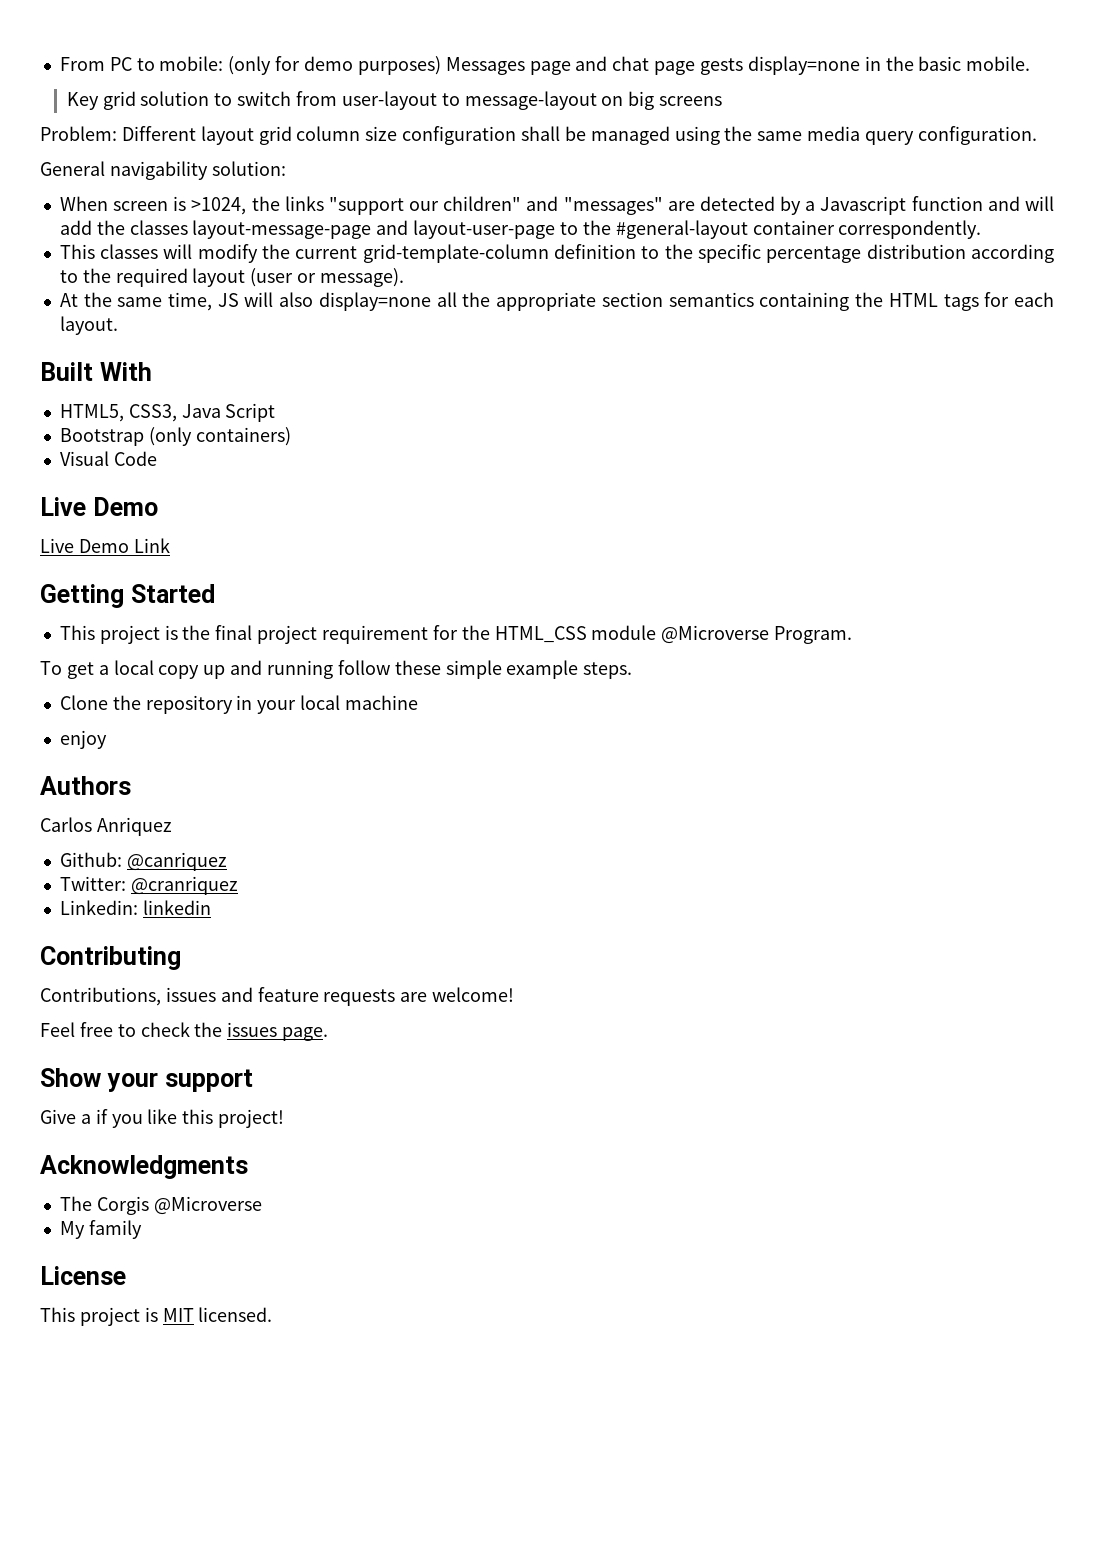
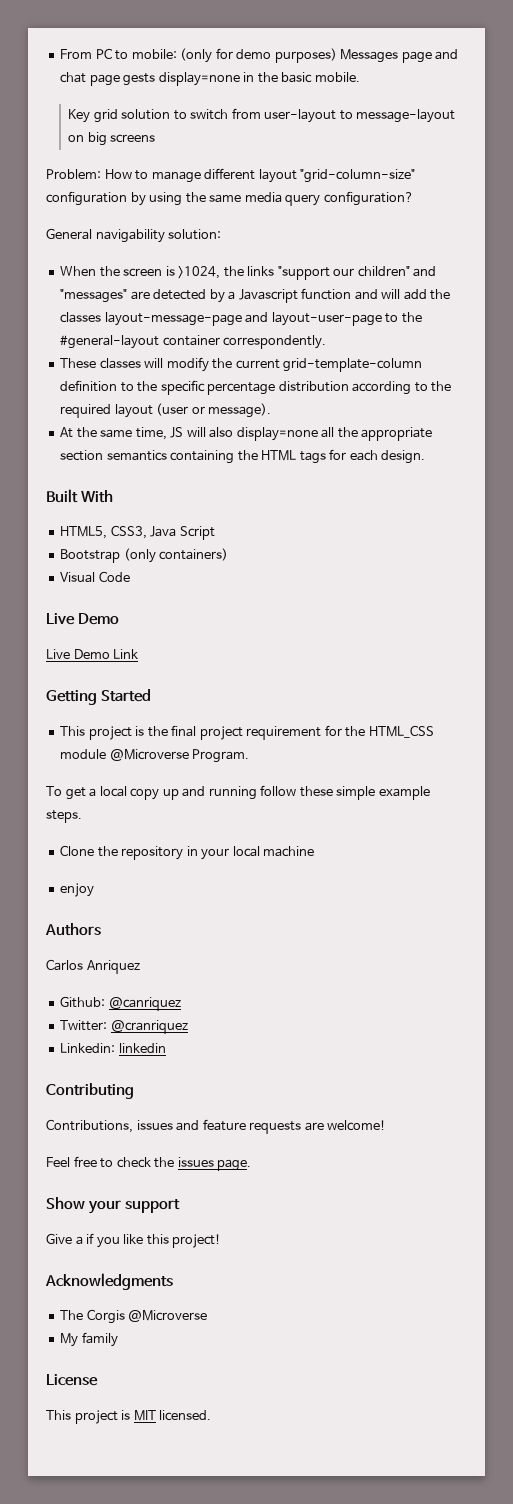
[121,126,670,145] Different layout grid column size configuration shall be managed -> [104,168,416,183] [46,191,146,206] How to manage different layout "grid-column-size" configuration by
[917,126,1037,145] configuration. -> [323,191,414,206] configuration?
(108, 203) none -> [99,266,120,277] the
[59,244,95,259] This -> [60,358,97,368] These
[59,316,118,335] layout. -> [381,450,426,464] design.

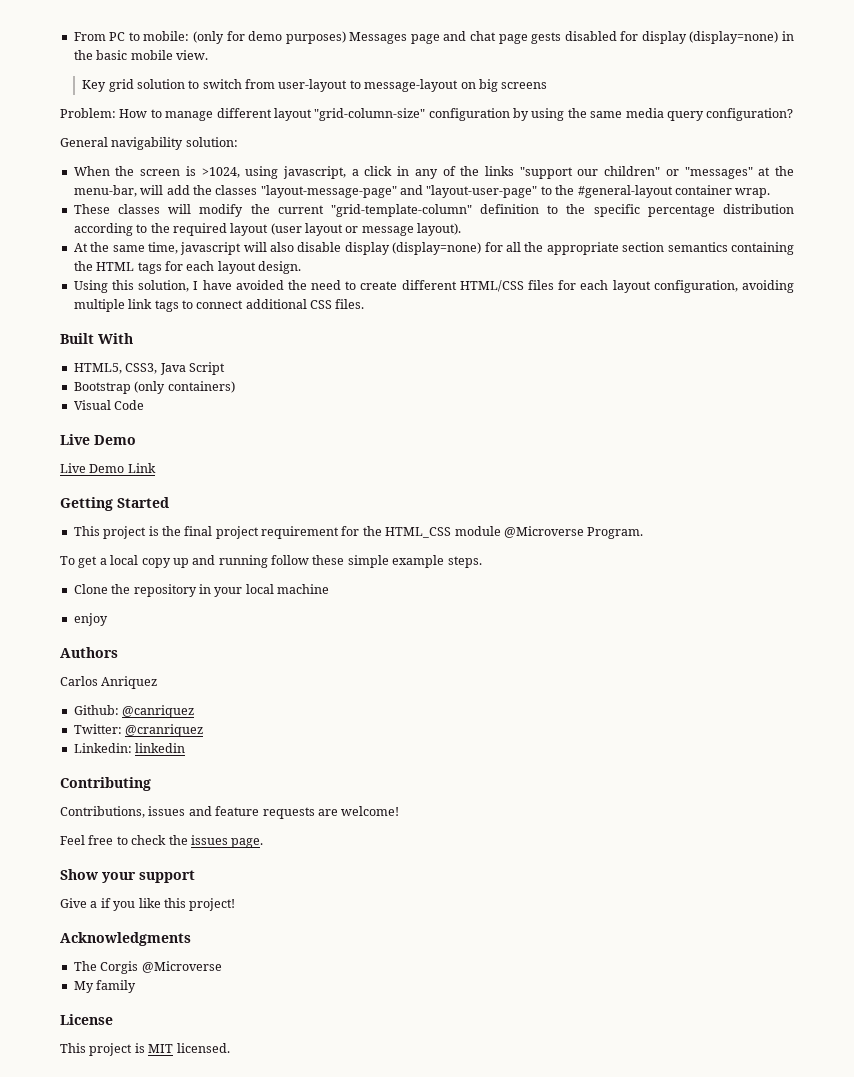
[158,72,240,86] display=none -> [564,31,779,44] disabled for display (display=none)
[314,72,360,82] mobile. -> [130,50,208,60] mobile view.
(221, 272) none -> [245,166,456,179] using javascript, a click in any of
[413,266,437,277] [60,288,378,303] and "messages" are detected by a Javascript function and -> [665,166,794,179] [73,185,137,197] or "messages" at the menu-bar,
[104,312,382,326] layout-message-page and layout-user-page -> [260,185,538,198] "layout-message-page" and "layout-user-page"
[223,335,327,349] correspondently. -> [735,188,771,198] wrap.
[283,358,423,372] grid-template-column -> [330,204,472,217] "grid-template-column"
[191,403,272,418] or message). -> [305,223,462,236] layout or message layout).
[170,427,184,438] JS -> [180,242,242,255] javascript
[236,427,318,441] display=none -> [297,242,503,255] disable display (display=none) for
(378, 455) none -> [217,261,256,274] layout
(426, 457) none -> [73,280,795,293] [73,299,365,312] // Using this solution, I have avoided the need to create different HTML/CSS files for each layout configuration, avoiding multiple link tags to connect additional CSS files.

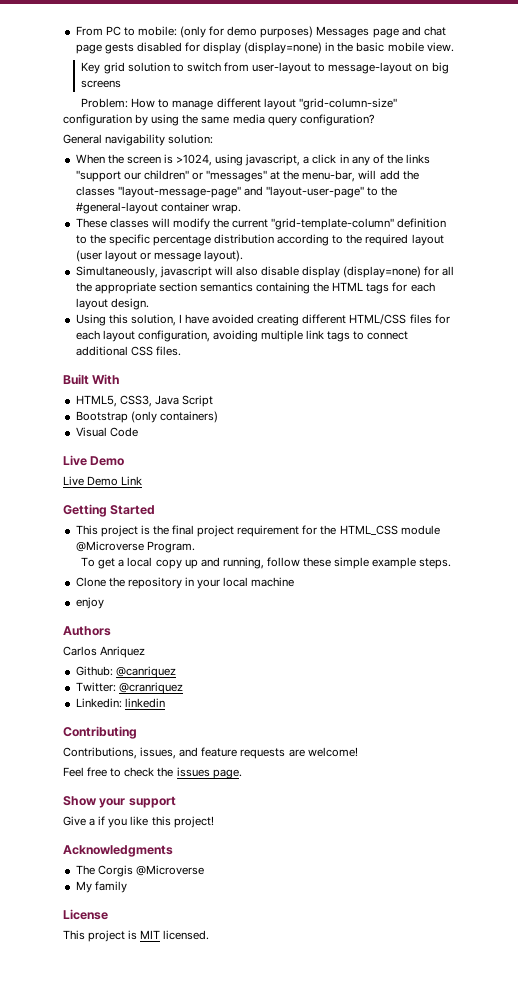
[73,242,178,254] At the same time, -> [75,266,158,278] Simultaneously,
[287,280,398,290] the need to create -> [257,314,300,326] creating
[218,555,268,568] running -> [222,557,264,569] running,
[148,806,186,816] issues -> [140,747,177,759] issues,

